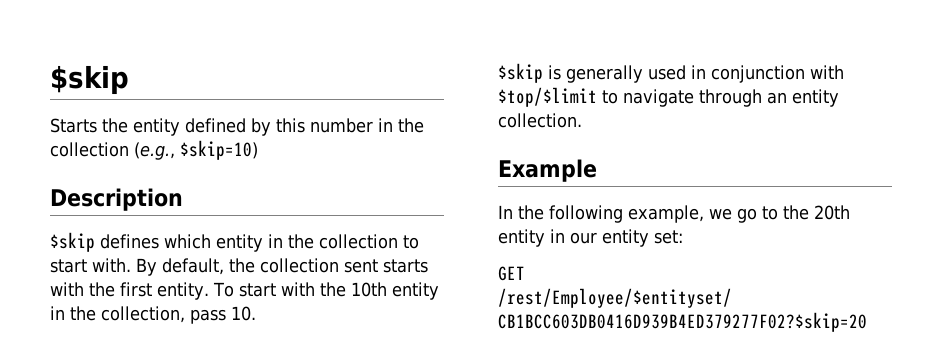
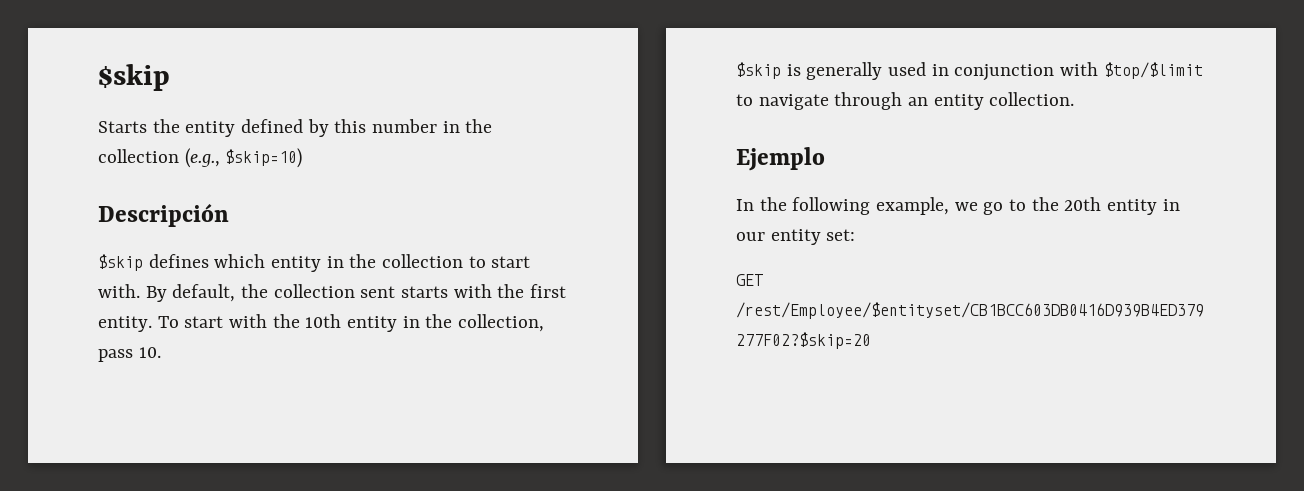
[50,188,183,211] Description -> [98,203,229,227] Descripción
[498,159,597,182] Example -> [736,147,825,171] Ejemplo

